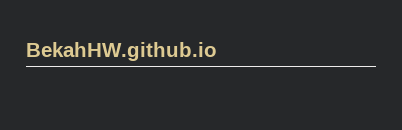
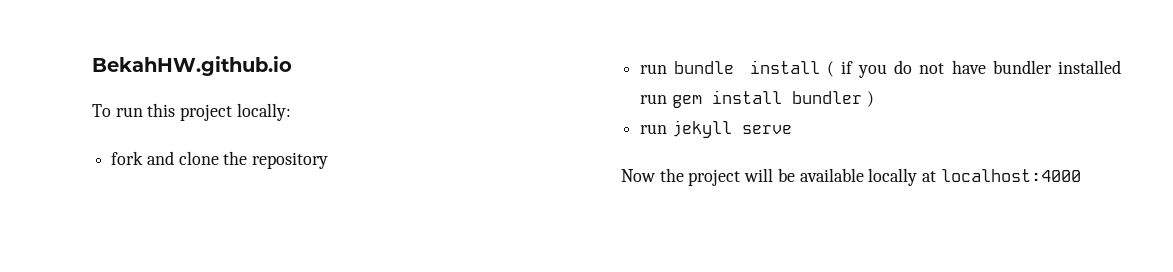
(217, 51) none -> [92,103,291,121] [111,151,329,169] [640,60,1121,78] [640,90,874,108] [640,120,792,138] [621,168,1081,186] // To run this project locally: // fork and clone the repository // run bundle install ( if you do not have bundler installed run gem install bundler ) // run jekyll serve // Now the project will be available locally at localhost:4000

